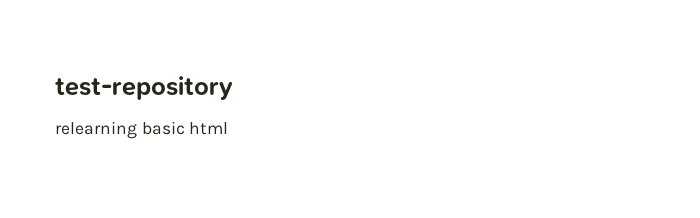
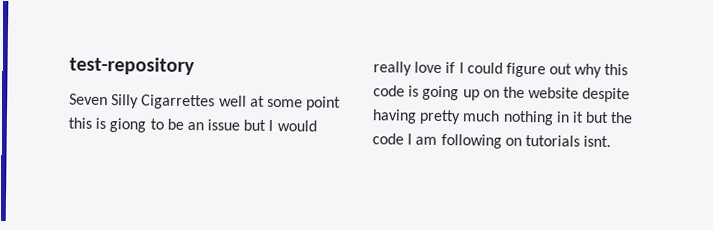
[55,121,229,139] relearning basic html -> [69,93,342,111] [68,117,317,133] [373,61,629,78] [373,85,631,103] [372,109,634,126] [372,133,612,149] Seven Silly Cigarrettes well at some point this is giong to be an issue but I would really love if I could figure out why this code is going up on the website despite having pretty much nothing in it but the code I am following on tutorials isnt.

